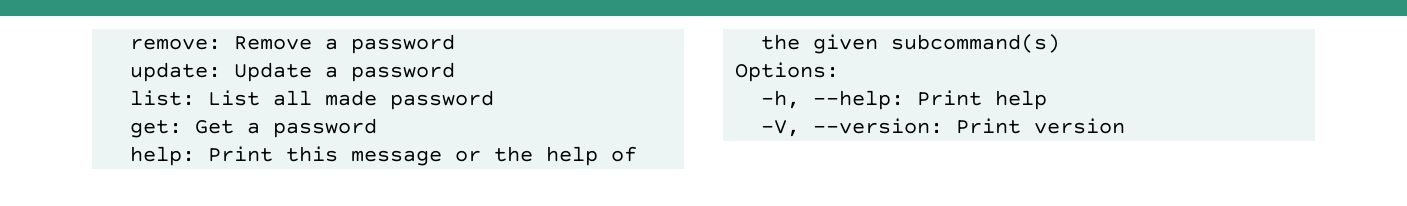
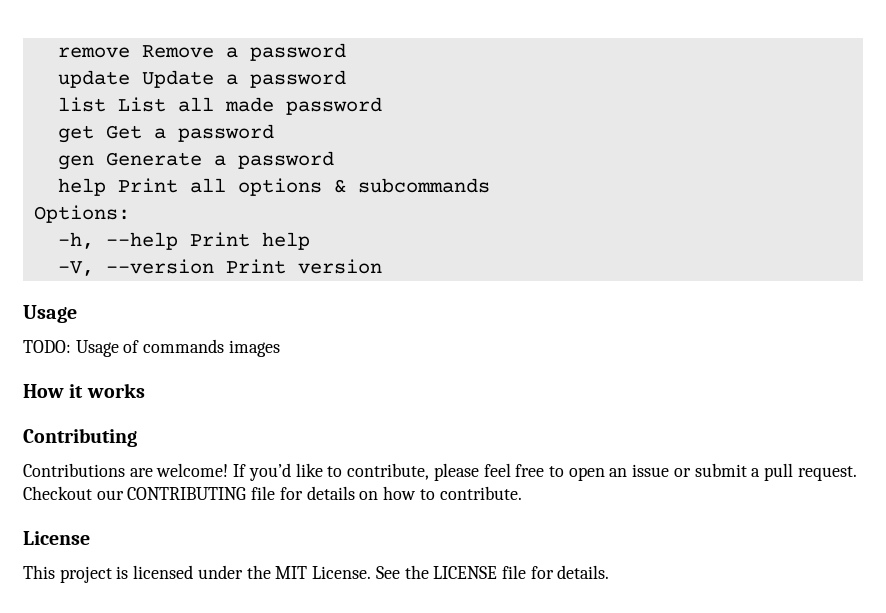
[130,38,221,50] remove: -> [57,47,130,58] remove
[130,62,221,82] update: -> [57,70,130,88] update
[130,90,195,106] list: -> [57,97,106,112] list
[130,120,182,138] get: -> [57,125,94,143] get
[130,146,637,166] [761,34,1060,54] help: Print this message or the help of the given subcommand(s) -> [57,151,334,170] [57,178,490,196] gen Generate a password // help Print all options & subcommands
[813,90,904,110] --help: -> [105,232,178,250] --help
[813,118,943,134] --version: -> [105,259,214,274] --version
(1125, 126) none -> [23,305,77,323] [23,339,280,357] [23,383,145,398] [23,428,137,447] [23,463,857,481] [23,486,522,500] [23,531,90,545] [23,565,610,583] // Usage // TODO: Usage of commands images // How it works // Contributing // Contributions are welcome! If you’d like to contribute, please feel free to open an issue or submit a pull request. Checkout our CONTRIBUTING file for details on how to contribute. // License // This project is licensed under the MIT License. See the LICENSE file for details.

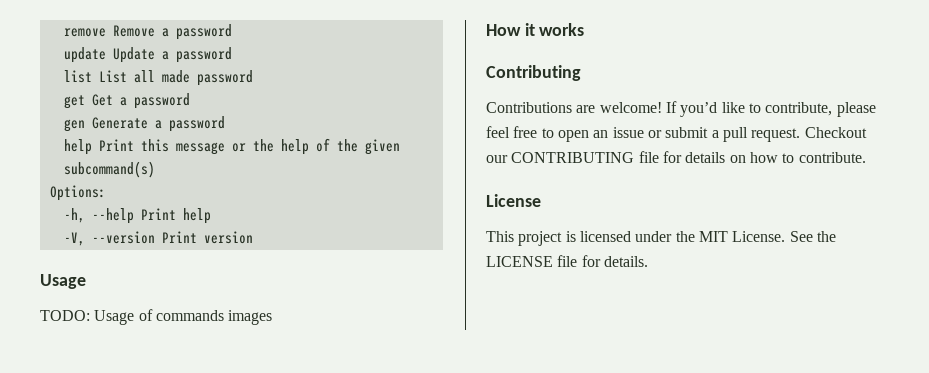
[189,178,490,196] all options & subcommands -> [140,138,400,155] [63,161,155,178] this message or the help of the given subcommand(s)

